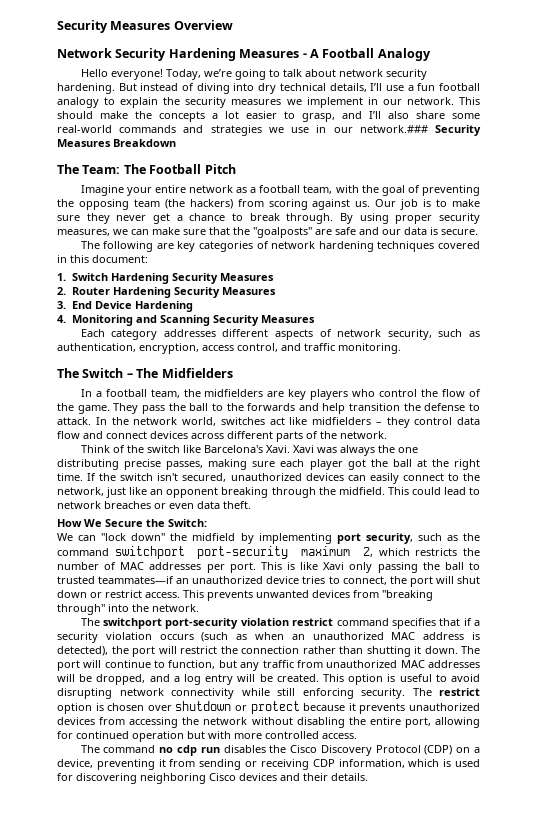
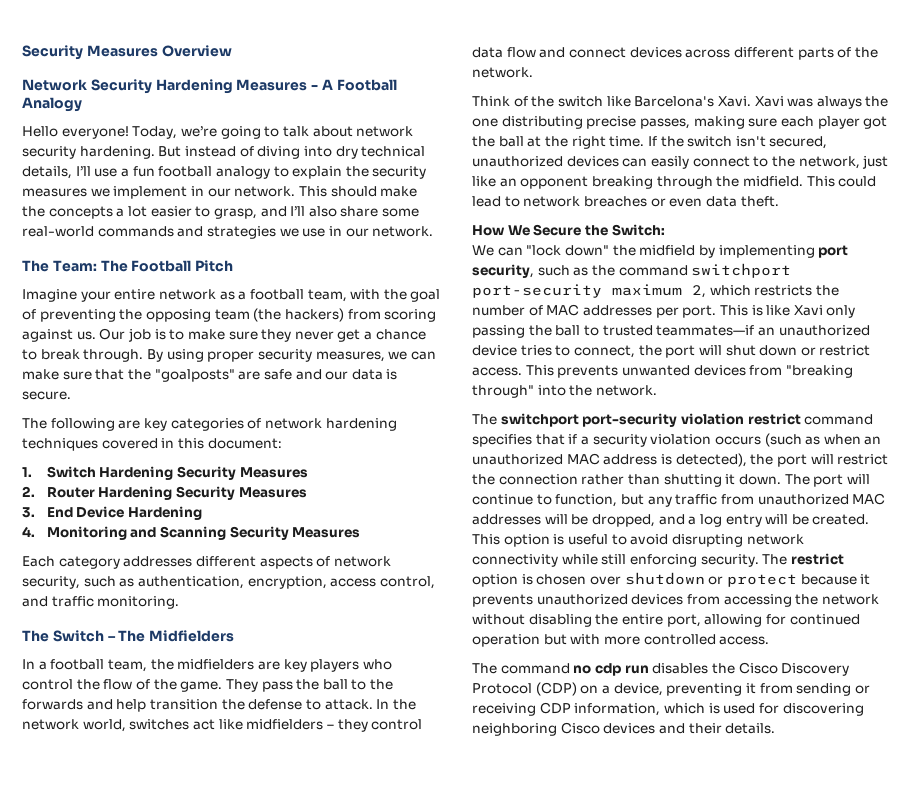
[359,125,482,136] [57,139,176,147] network.### Security Measures Breakdown -> [372,226,434,237] network.

